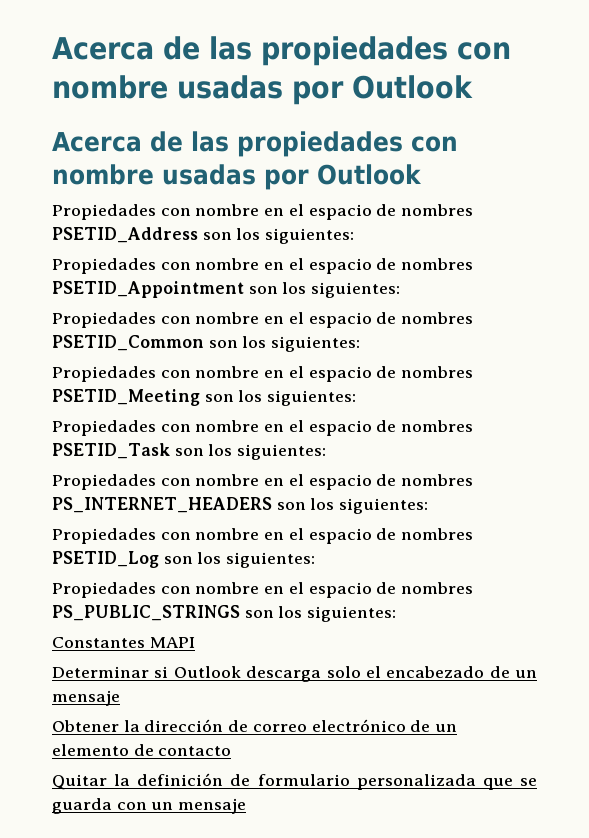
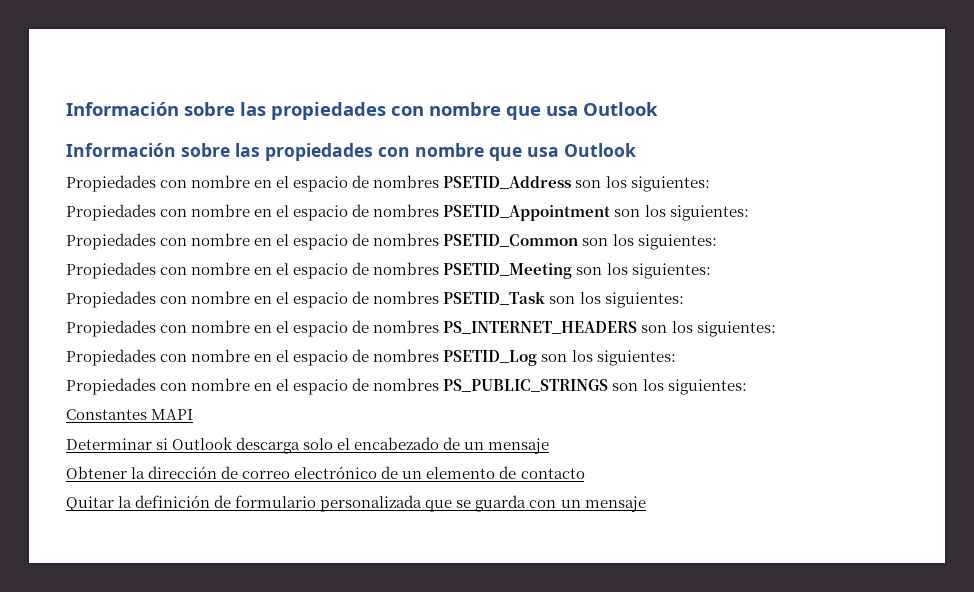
[52,36,511,66] [52,75,473,105] [52,131,458,157] [52,164,309,190] Acerca de las propiedades con nombre usadas por Outlook // Acerca de las propiedades con nombre usadas por -> [66,102,658,120] [66,143,559,161] Información sobre las propiedades con nombre que usa Outlook // Información sobre las propiedades con nombre que usa

